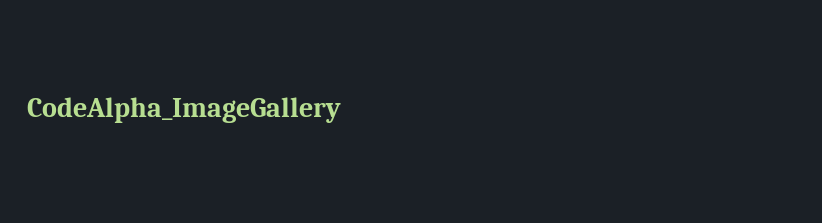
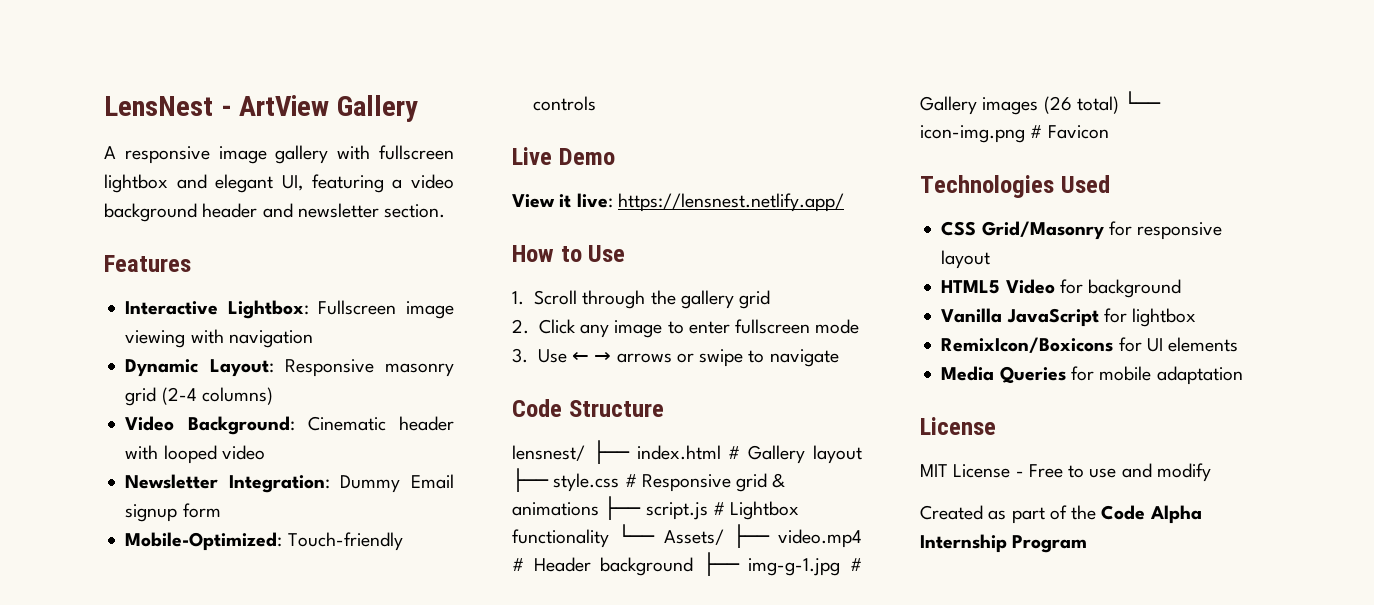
[27,97,341,123] CodeAlpha_ImageGallery -> [104,95,419,122] [104,145,455,164] [104,174,454,193] [104,203,446,222] [104,255,191,272] [125,300,454,319] [125,329,313,348] [125,359,454,377] [125,387,273,406] [125,416,454,435] [125,445,265,464] [125,474,454,493] [125,503,221,522] [125,532,403,551] [533,96,597,111] [512,147,615,165] [512,193,844,212] [512,245,626,262] [512,290,771,309] [512,319,860,338] [512,348,839,367] [512,399,664,417] [512,440,862,464] [512,468,786,492] [512,496,800,520] [512,524,862,548] [512,552,862,576] [920,91,1162,115] [920,125,1109,143] [920,175,1110,198] [941,221,1223,240] [941,250,991,269] [941,279,1182,298] [941,308,1197,327] [941,337,1239,353] [941,366,1243,385] [920,417,996,435] [920,463,1211,482] [920,505,1202,524] [920,534,1088,553] LensNest - ArtView Gallery // A responsive image gallery with fullscreen lightbox and elegant UI, featuring a video background header and newsletter section. // Features // Interactive Lightbox: Fullscreen image viewing with navigation // Dynamic Layout: Responsive masonry grid (2-4 columns) // Video Background: Cinematic header with looped video // Newsletter Integration: Dummy Email signup form // Mobile-Optimized: Touch-friendly controls // Live Demo // View it live: https://lensnest.netlify.app/ // How to Use // 1. Scroll through the gallery grid // 2. Click any image to enter fullscreen mode // 3. Use ← → arrows or swipe to navigate // Code Structure // lensnest/ ├── index.html # Gallery layout ├── style.css # Responsive grid & animations ├── script.js # Lightbox functionality └── Assets/ ├── video.mp4 # Header background ├── img-g-1.jpg # Gallery images (26 total) └── icon-img.png # Favicon // Technologies Used // CSS Grid/Masonry for responsive layout // HTML5 Video for background // Vanilla JavaScript for lightbox // RemixIcon/Boxicons for UI elements // Media Queries for mobile adaptation // License // MIT License - Free to use and modify // Created as part of the Code Alpha Internship Program

